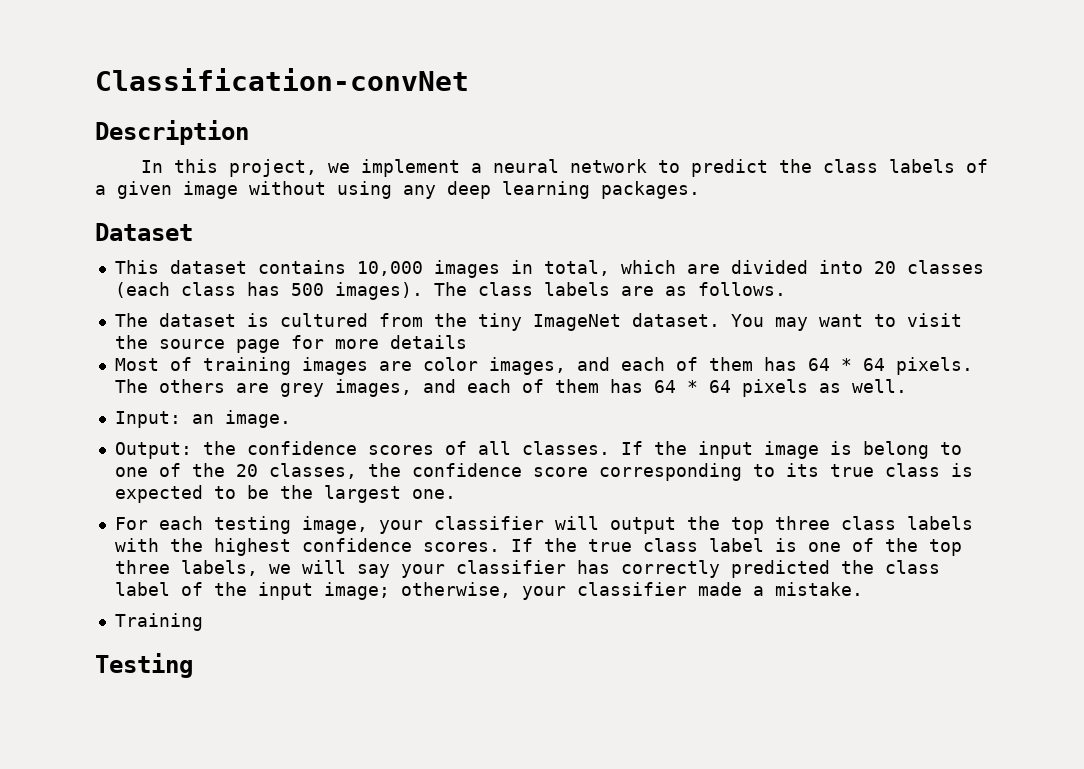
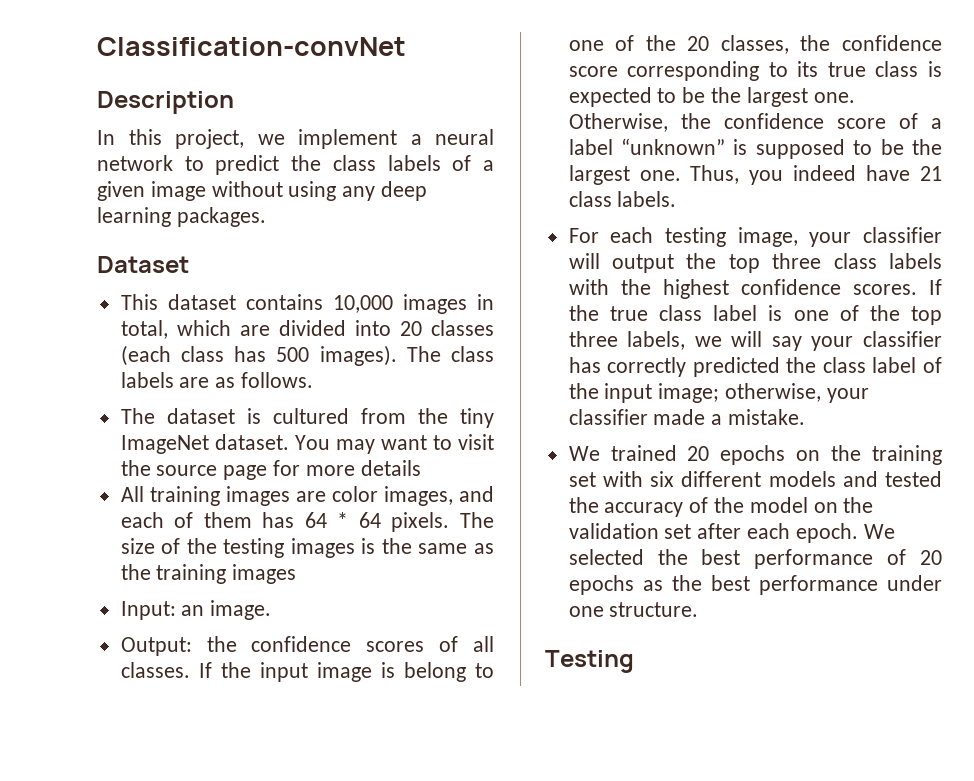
[114,357,192,371] Most of -> [120,486,144,502] All
[158,379,907,397] others are grey images, and each of them has 64 * 64 pixels as well. -> [120,538,494,558] [120,564,297,584] size of the testing images is the same as the training images
(456, 494) none -> [568,113,942,132] [568,138,942,159] [568,165,942,185] [568,191,677,207] Otherwise, the confidence score of a label “unknown” is supposed to be the largest one. Thus, you indeed have 21 class labels.
[114,613,203,631] Training -> [568,445,942,465] [568,471,942,487] [568,497,874,517] [568,523,895,543] [568,549,942,569] [568,575,942,595] [568,602,699,617] We trained 20 epochs on the training set with six different models and tested the accuracy of the model on the validation set after each epoch. We selected the best performance of 20 epochs as the best performance under one structure.

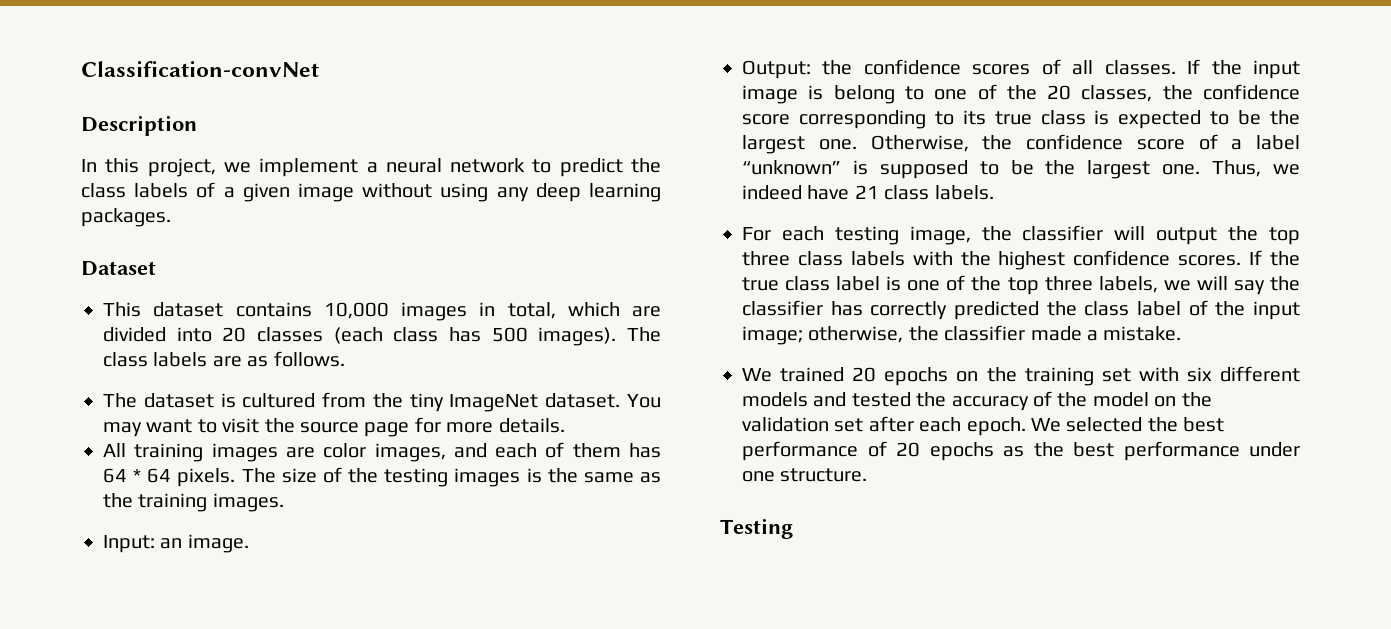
[360,460,421,476] details -> [498,418,565,433] details.
[232,564,297,584] images -> [212,493,284,512] images.
[749,170,784,185] you -> [1273,164,1300,175] we
[809,232,852,247] your -> [981,226,1012,241] the
[811,336,854,351] your -> [1270,276,1300,291] the
[826,388,869,403] your -> [908,326,939,341] the

